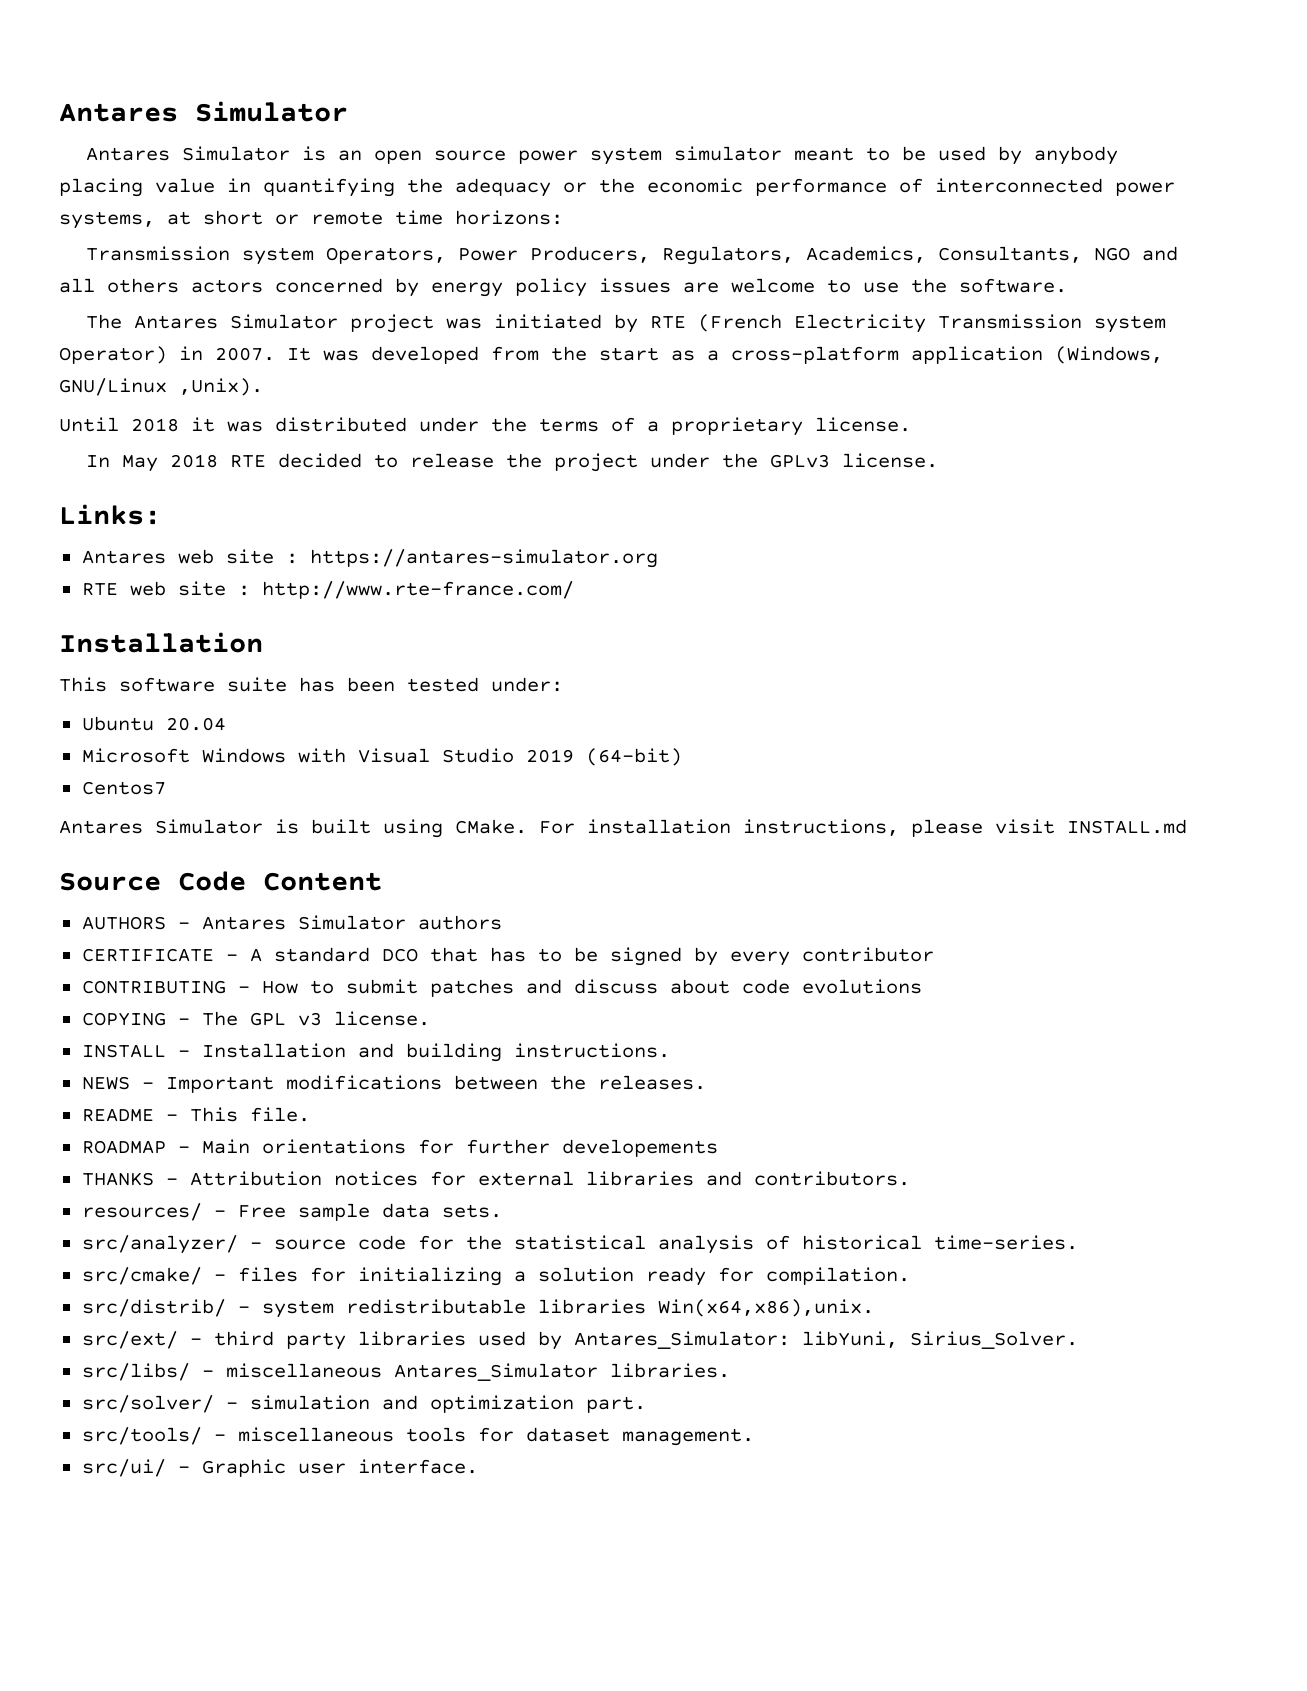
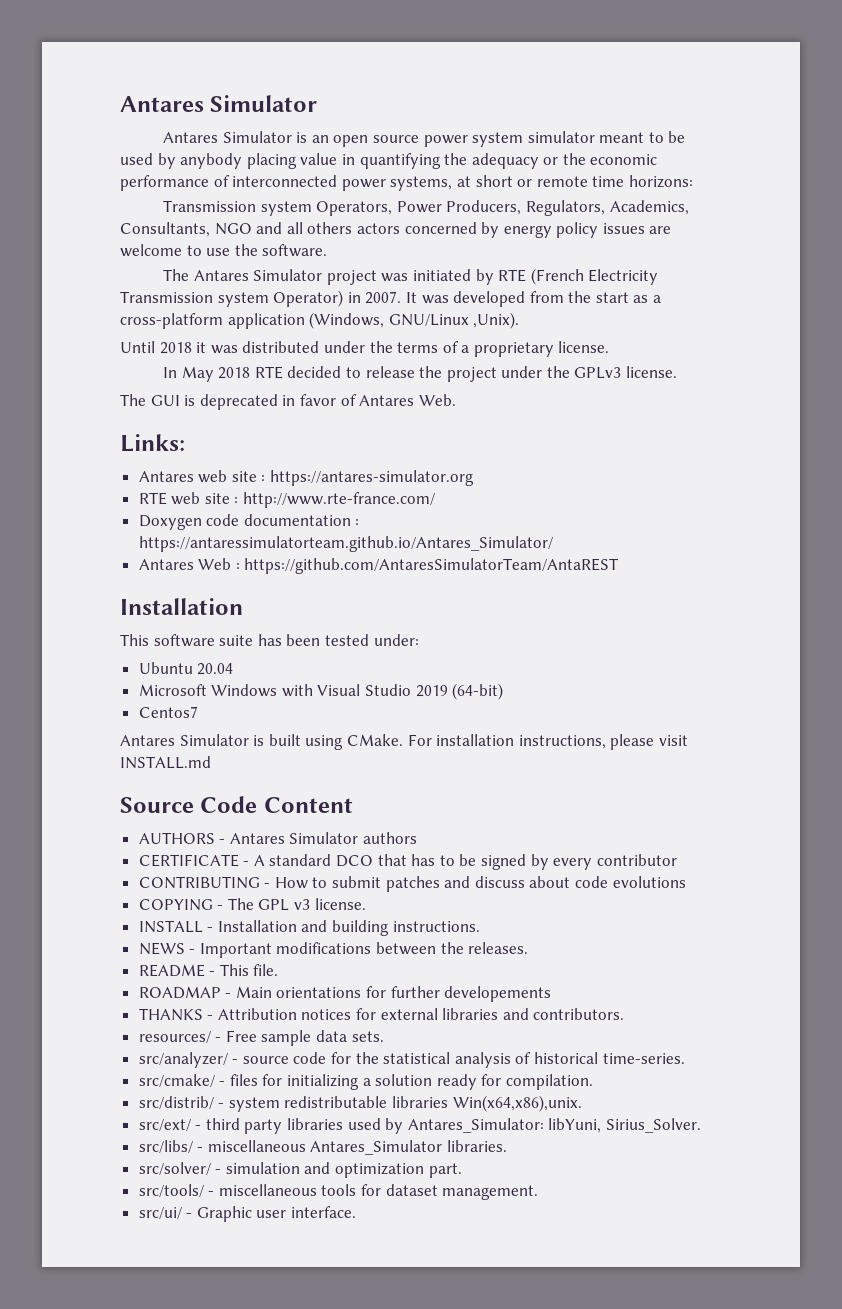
(939, 460) none -> [120,394,456,410] // The GUI is deprecated in favor of Antares Web.
(574, 590) none -> [138,514,360,530] [138,536,553,552] [138,558,619,574] // Doxygen code documentation : https://antaressimulatorteam.github.io/Antares_Simulator/ // Antares Web : https://github.com/AntaresSimulatorTeam/AntaREST

